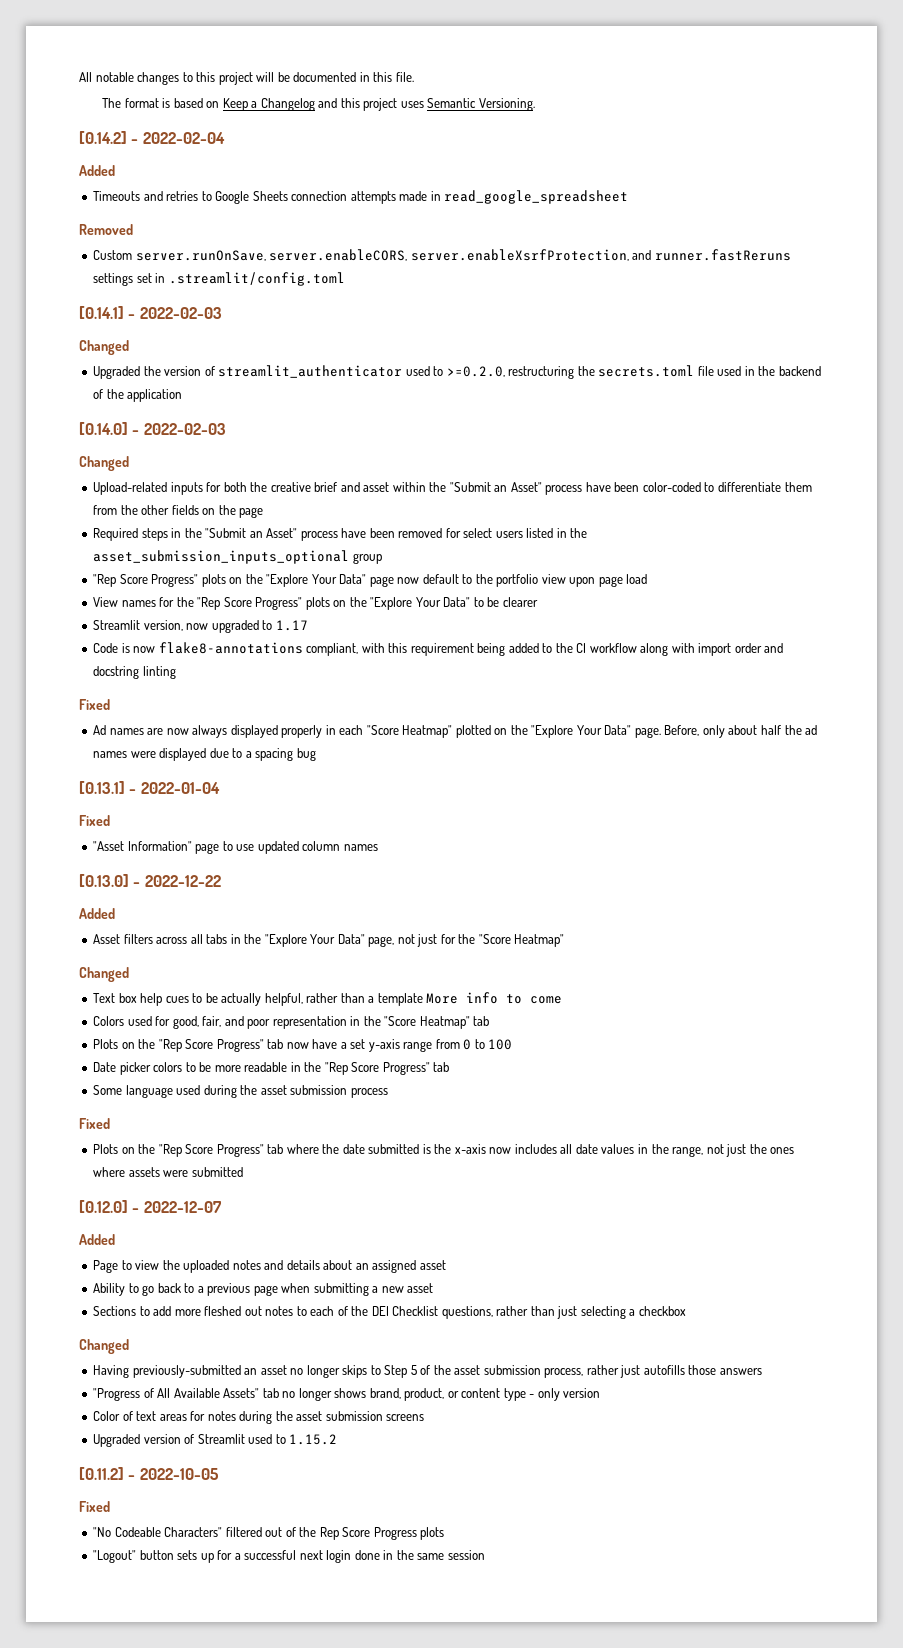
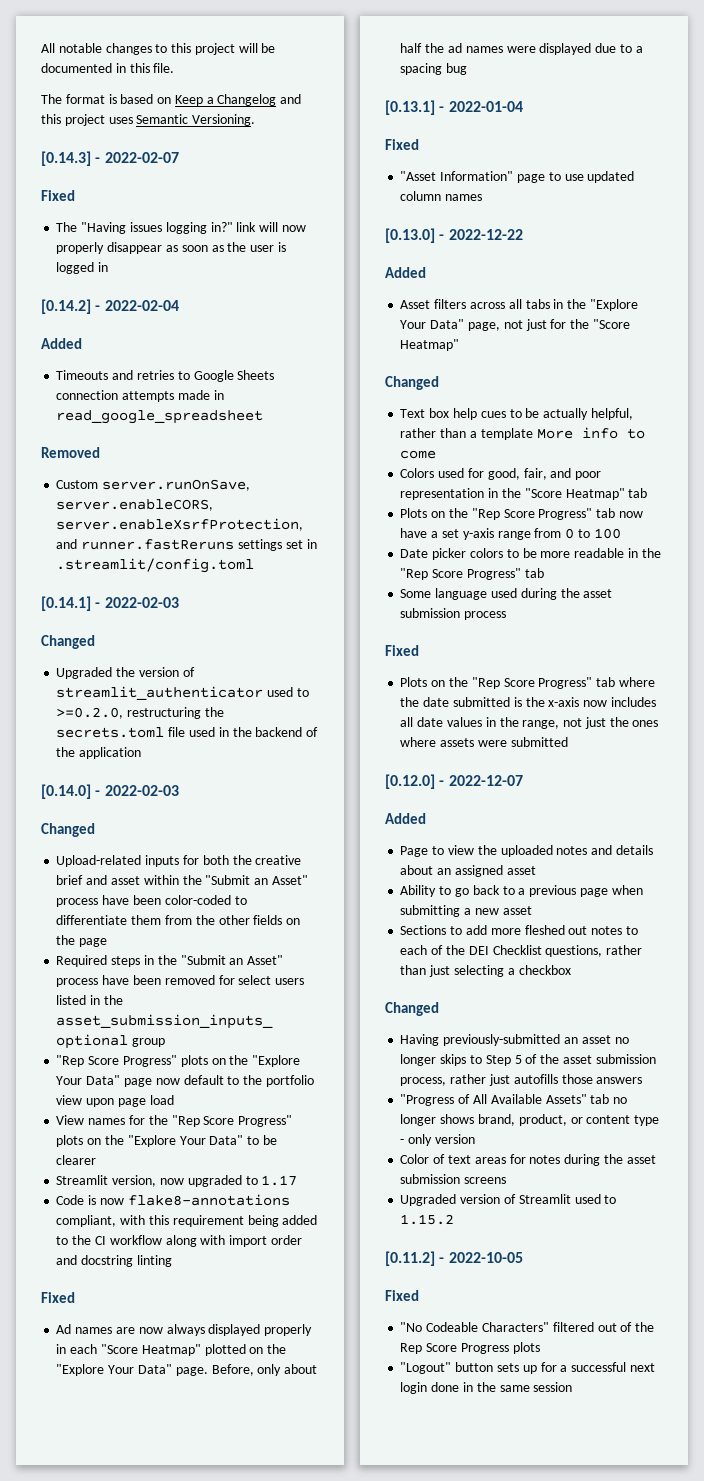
(535, 104) none -> [41,151,179,166] [41,190,75,201] [56,222,306,234] [56,242,286,254] [56,262,109,274] // [0.14.3] - 2022-02-07 // Fixed // The "Having issues logging in?" link will now properly disappear as soon as the user is logged in

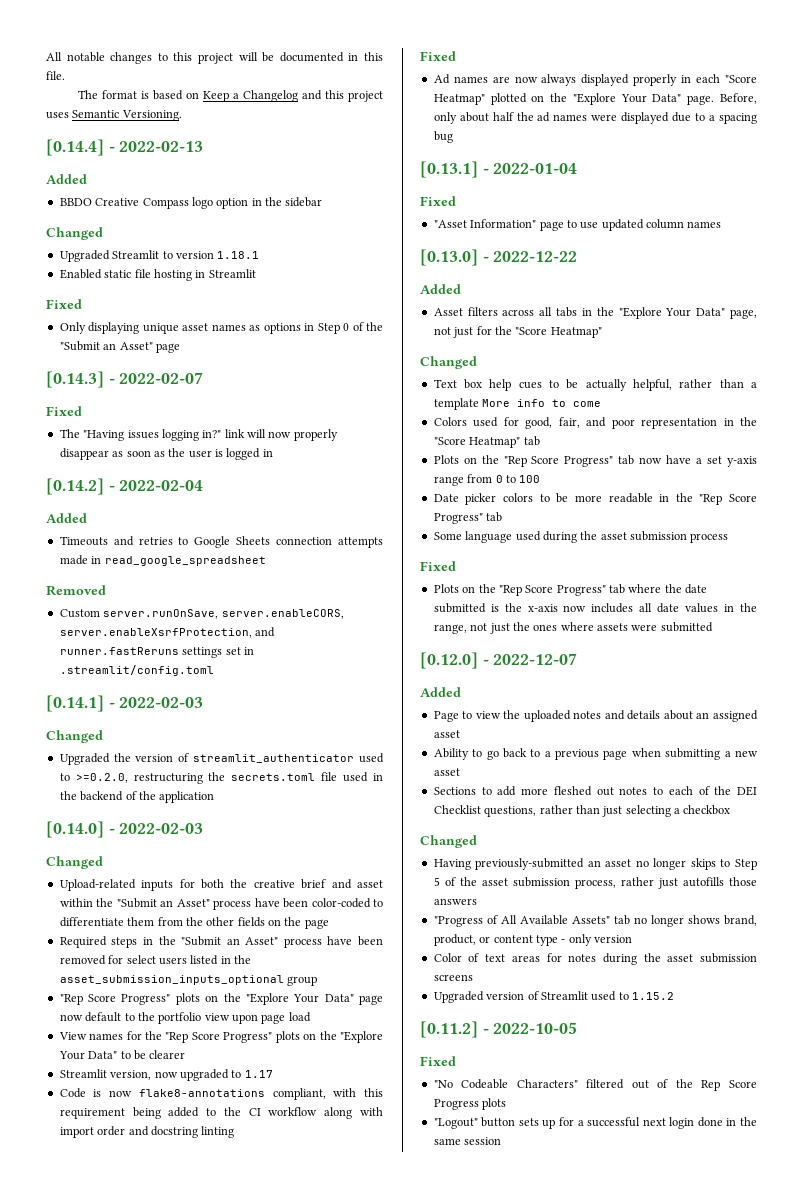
(256, 120) none -> [46,139,204,156] [46,174,87,184] [59,197,323,209] [46,227,103,240] [59,250,260,262] [59,269,256,281] [46,299,82,309] [59,322,384,334] [59,341,180,353] // [0.14.4] - 2022-02-13 // Added // BBDO Creative Compass logo option in the sidebar // Changed // Upgraded Streamlit to version 1.18.1 // Enabled static file hosting in Streamlit // Fixed // Only displaying unique asset names as options in Step 0 of the "Submit an Asset" page

